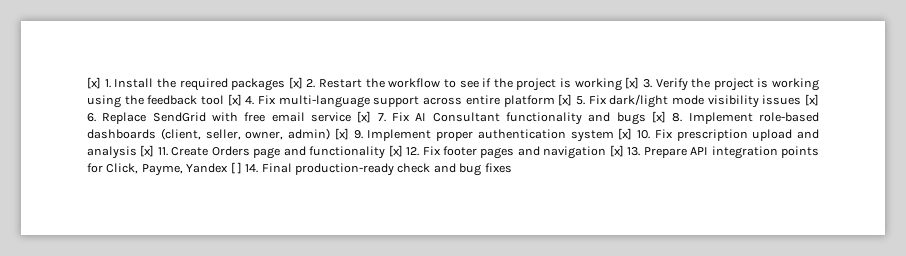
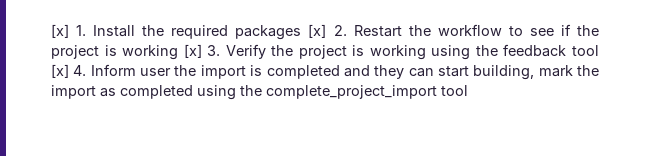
[258,94,820,108] [87,111,820,125] [87,128,819,142] [87,145,820,159] [87,162,512,176] Fix multi-language support across entire platform [x] 5. Fix dark/light mode visibility issues [x] 6. Replace SendGrid with free email service [x] 7. Fix AI Consultant functionality and bugs [x] 8. Implement role-based dashboards (client, seller, owner, admin) [x] 9. Implement proper authentication system [x] 10. Fix prescription upload and analysis [x] 11. Create Orders page and functionality [x] 12. Fix footer pages and navigation [x] 13. Prepare API integration points for Click, Payme, Yandex [ ] 14. Final production-ready check and bug fixes -> [90,64,599,80] [51,85,468,100] Inform user the import is completed and they can start building, mark the import as completed using the complete_project_import tool

